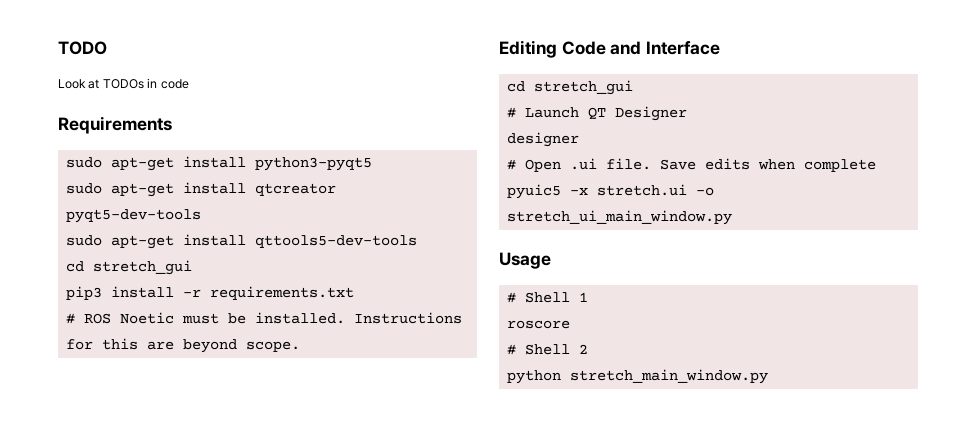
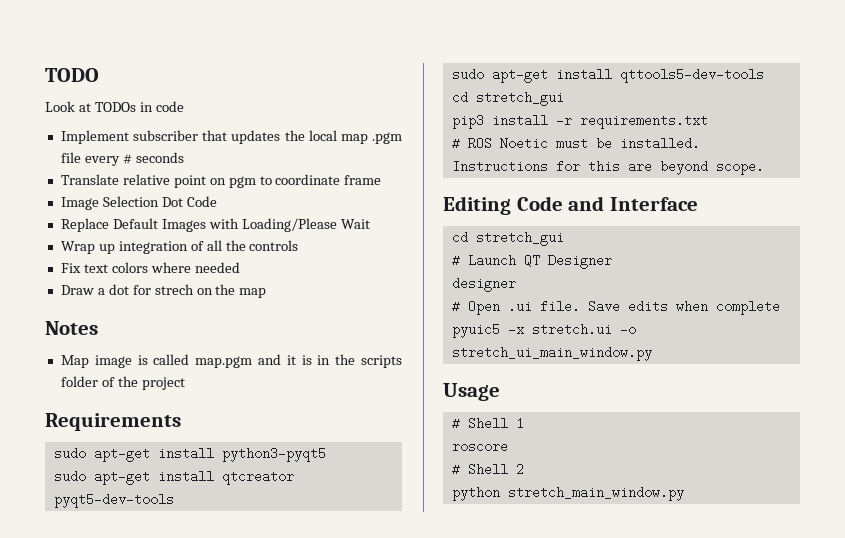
(189, 84) none -> [60,130,402,144] [60,152,184,166] [60,174,382,188] [60,196,217,210] [60,218,370,232] [60,240,299,254] [60,262,240,273] [60,284,267,298] [45,321,98,335] [60,354,403,368] [60,376,185,390] // Implement subscriber that updates the local map .pgm file every # seconds // Translate relative point on pgm to coordinate frame // Image Selection Dot Code // Replace Default Images with Loading/Please Wait // Wrap up integration of all the controls // Fix text colors where needed // Draw a dot for strech on the map // Notes // Map image is called map.pgm and it is in the scripts folder of the project

